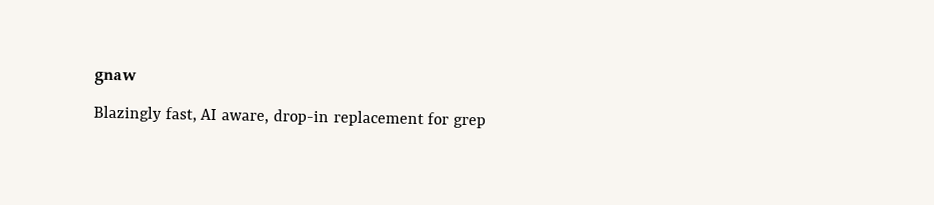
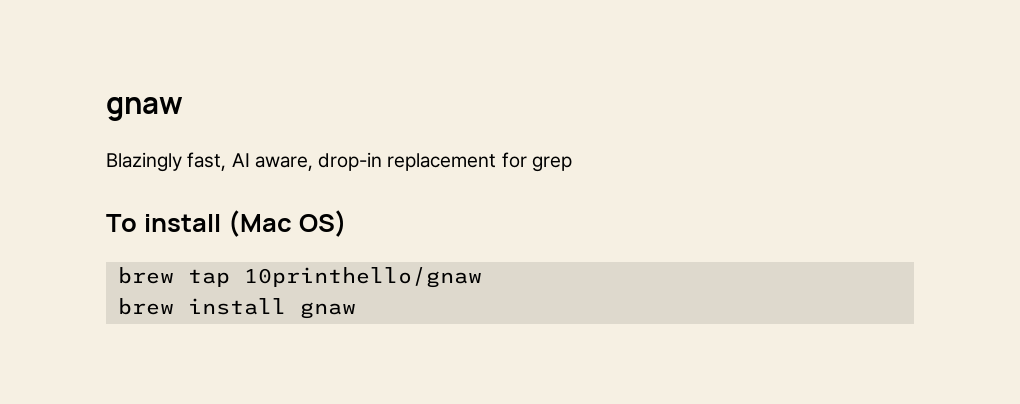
(487, 122) none -> [106,210,347,237] [117,267,482,288] [117,298,356,319] // To install (Mac OS) // brew tap 10printhello/gnaw // brew install gnaw

